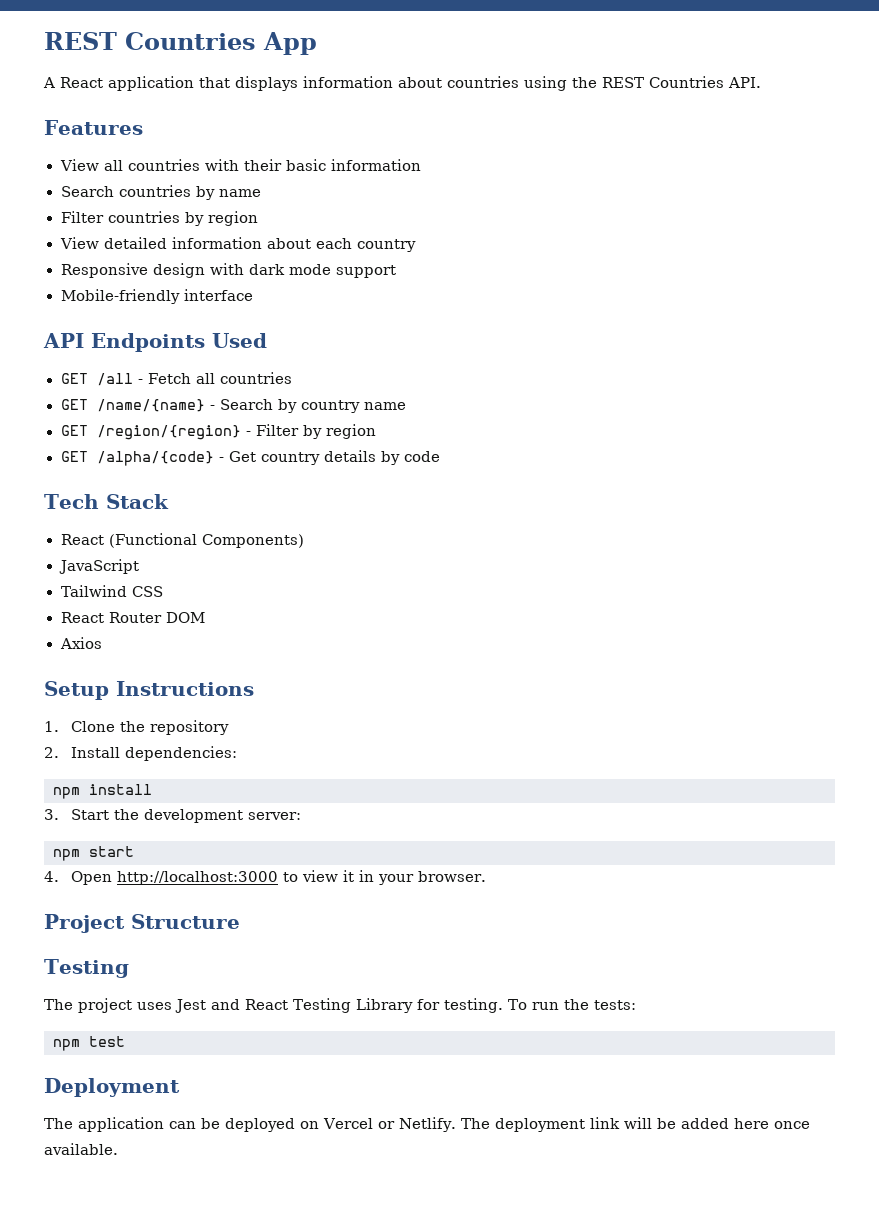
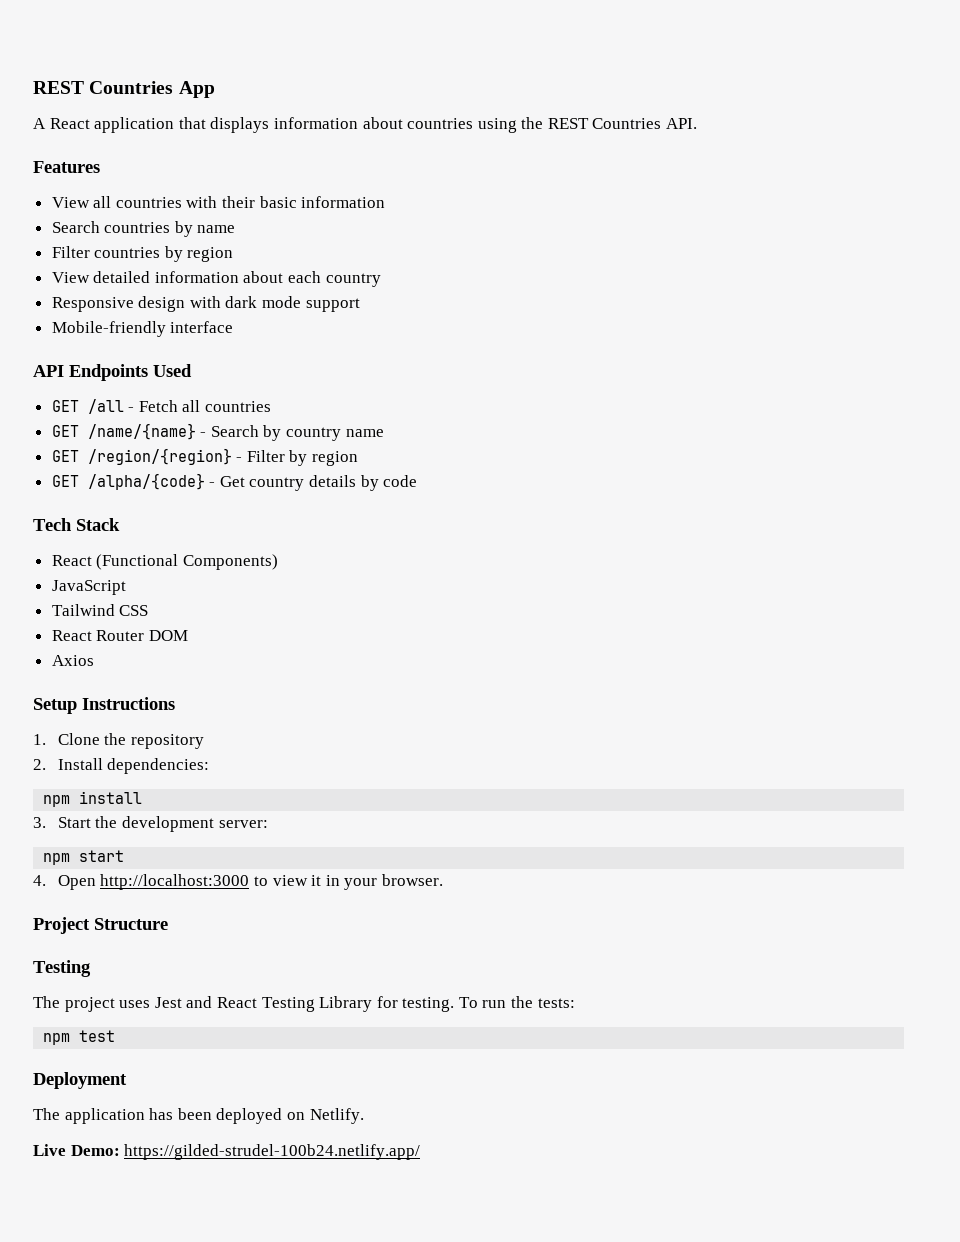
[169,1117,810,1132] [44,1143,118,1155] can be deployed on Vercel or Netlify. The deployment link will be added here once available. -> [149,1108,364,1124] [33,1144,421,1160] has been deployed on Netlify. // Live Demo: https://gilded-strudel-100b24.netlify.app/

